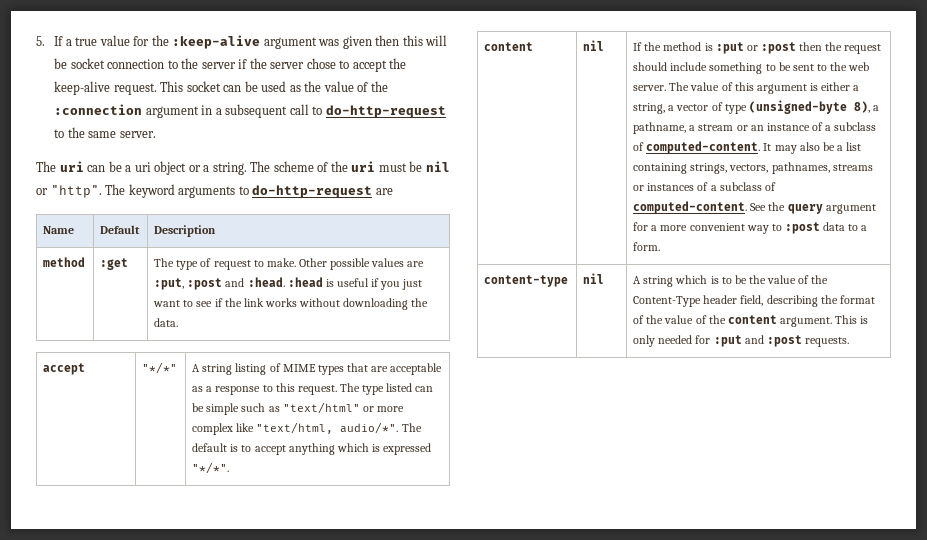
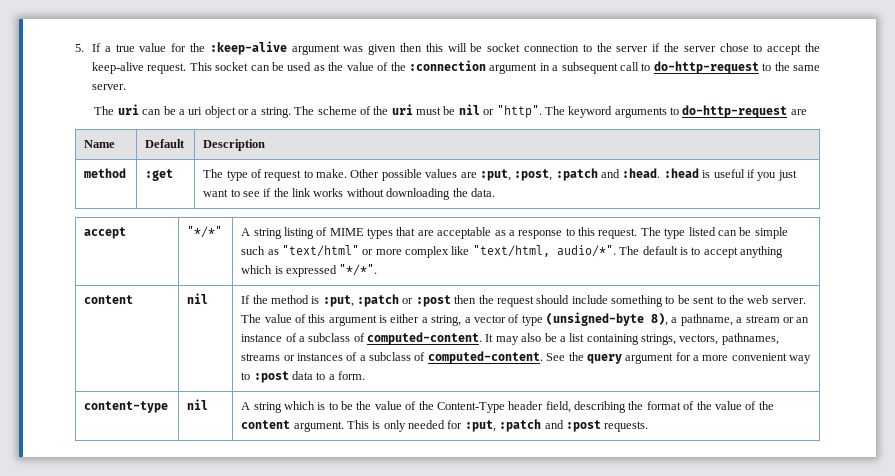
[187,278,223,290] :post -> [514,168,598,181] :post, :patch
[715,42,744,54] :put -> [322,294,400,307] :put, :patch
[713,335,742,347] :put -> [464,419,542,432] :put, :patch

